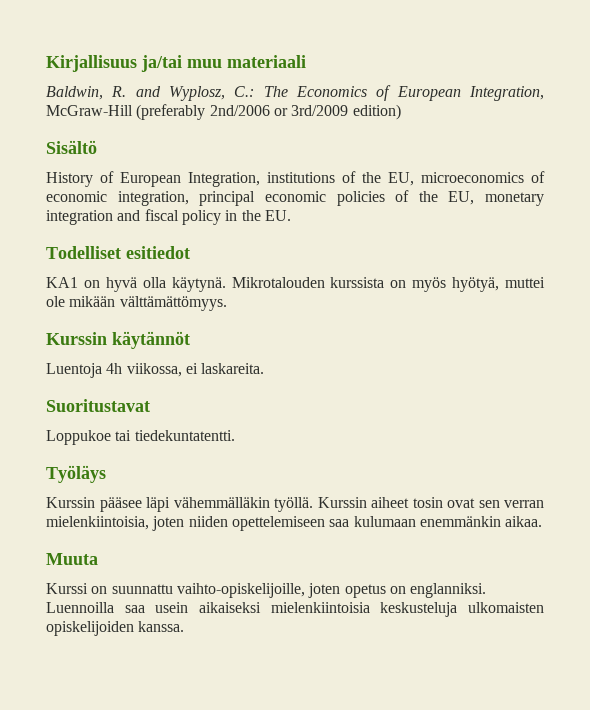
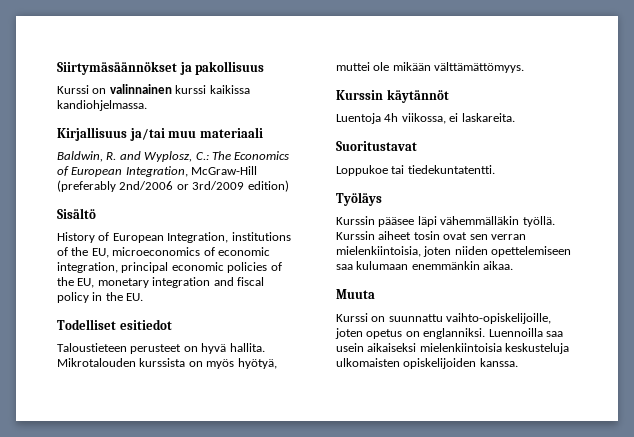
(46, 63) none -> [57,61,265,75] [57,84,250,94] [57,100,147,111] Siirtymäsäännökset ja pakollisuus // Kurssi on valinnainen kurssi kaikissa kandiohjelmassa. //
[46,277,226,292] KA1 on hyvä olla käytynä. -> [57,343,265,354] Taloustieteen perusteet on hyvä hallita.

